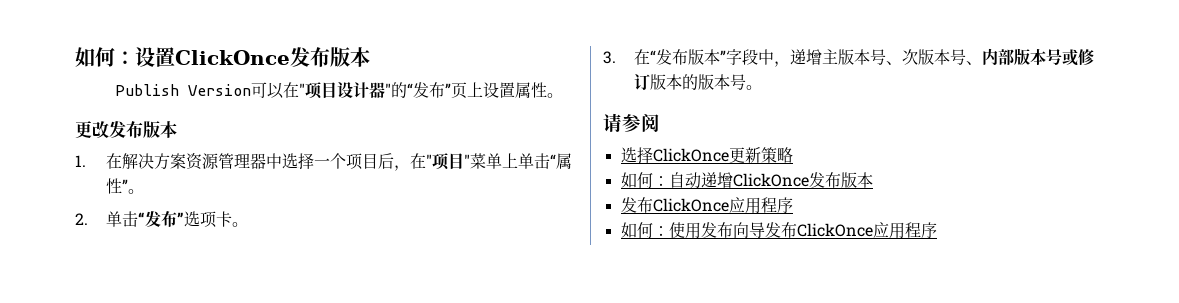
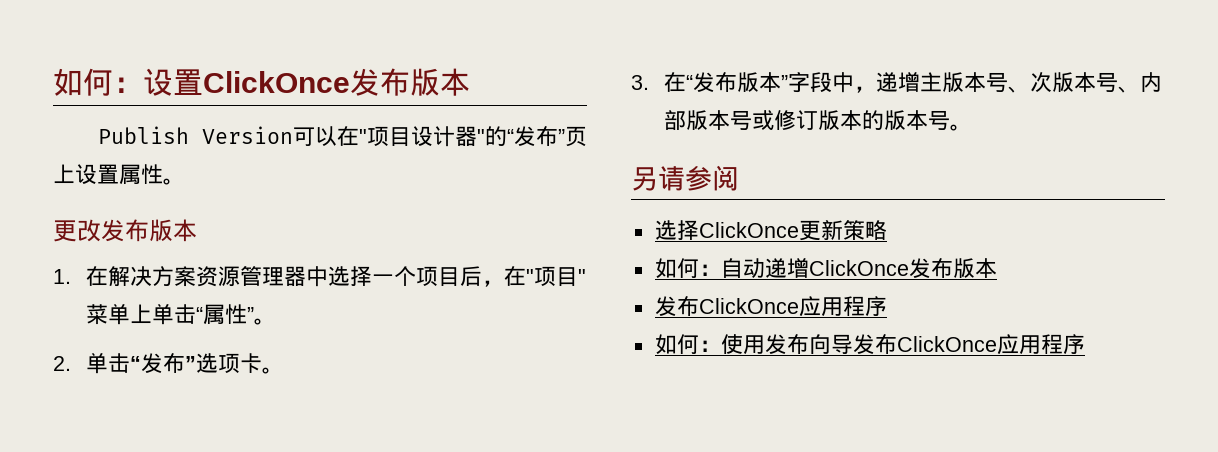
(762, 87) none -> [631,167,658,191] 另

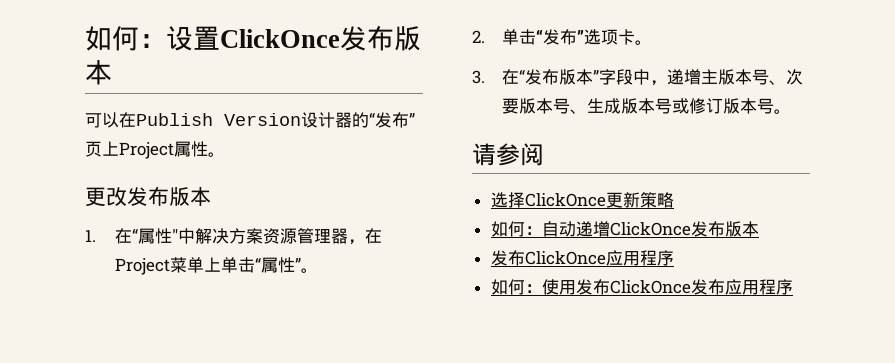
[97,126,486,147] Publish Version可以在"项目设计器" -> [85,112,352,128] 可以在Publish Version设计器
[75,164,119,184] 设置 -> [119,142,174,159] Project
(109, 276) none -> [132,228,196,244] “属性"中
[306,266,587,287] 中选择一个项目后，在"项目" -> [348,228,383,245] [115,258,171,275] ，在Project
[1052,72,1163,93] [664,110,687,130] 版本号、内部 -> [502,98,622,114] 要版本号、生成
[862,110,929,130] 的版本 -> (758, 106) none
[631,167,658,191] 另 -> (792, 111) none
[808,334,997,354] 向导发布ClickOnce -> [609,279,725,295] ClickOnce发布

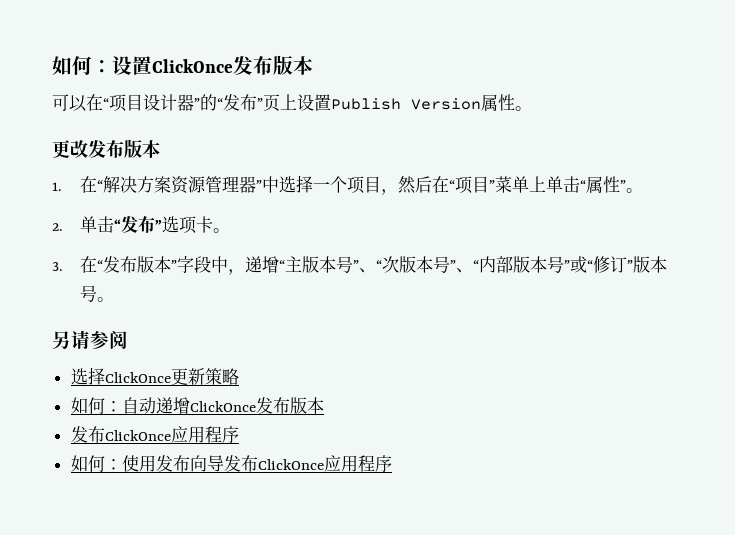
[136,112,352,128] Publish Version设计器 -> [103,94,200,112] “项目设计器”
[119,142,174,159] Project -> [297,94,481,111] 设置Publish Version
[138,228,196,244] 属性"中 -> (103, 185) none
[348,228,383,245] [115,258,171,275] ，在Project -> [255,175,495,195] ”中选择一个项目，然后在“项目”
(702, 77) none -> [278,260,285,271] “
[769,69,804,85] [502,98,724,114] 、次要版本号、生成版本号或修订 -> [352,256,633,273] ”、“次版本号”、“内部版本号”或“修订”
(792, 111) none -> [52,331,71,349] 另
[609,279,725,295] ClickOnce发布 -> [189,455,324,472] 向导发布ClickOnce

